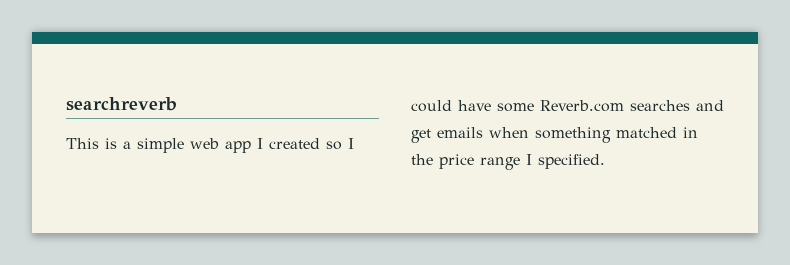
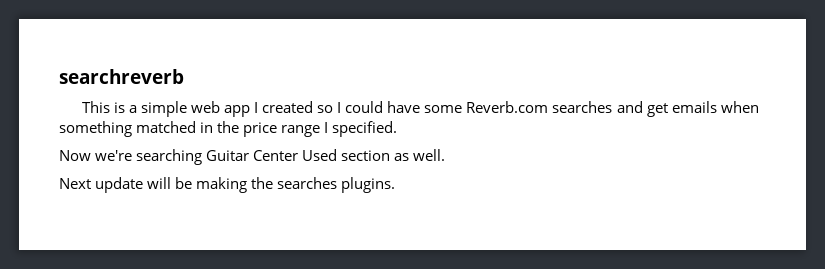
(605, 161) none -> [59,149,446,165] [59,177,396,193] // Now we're searching Guitar Center Used section as well. // Next update will be making the searches plugins.

